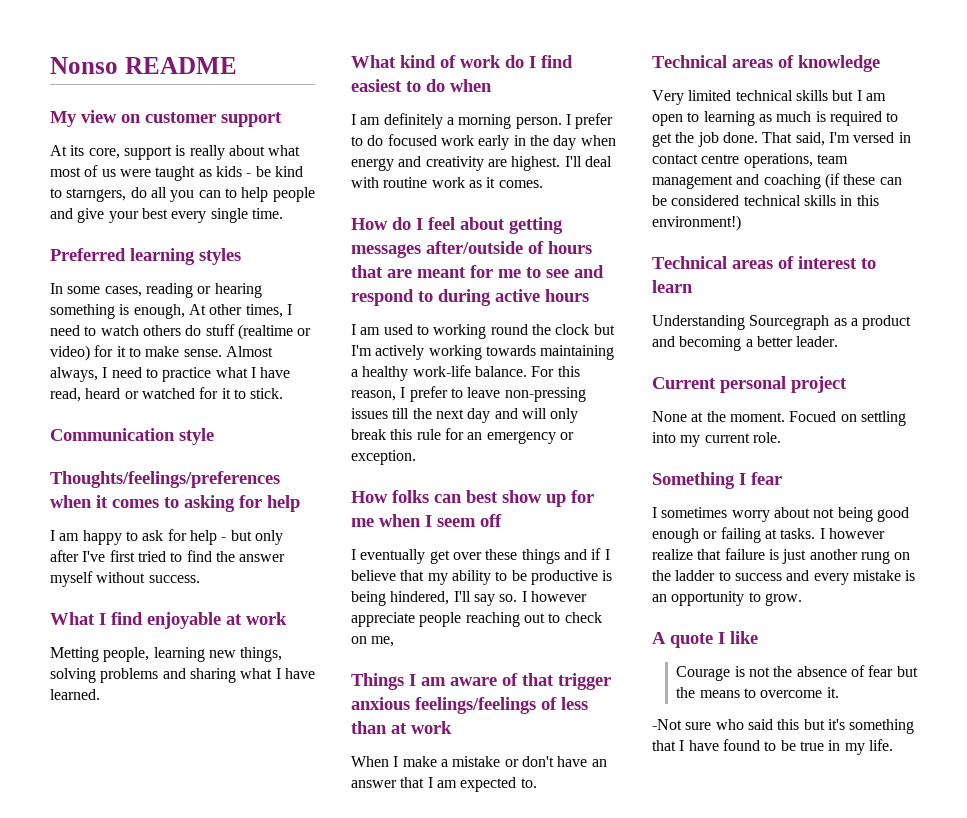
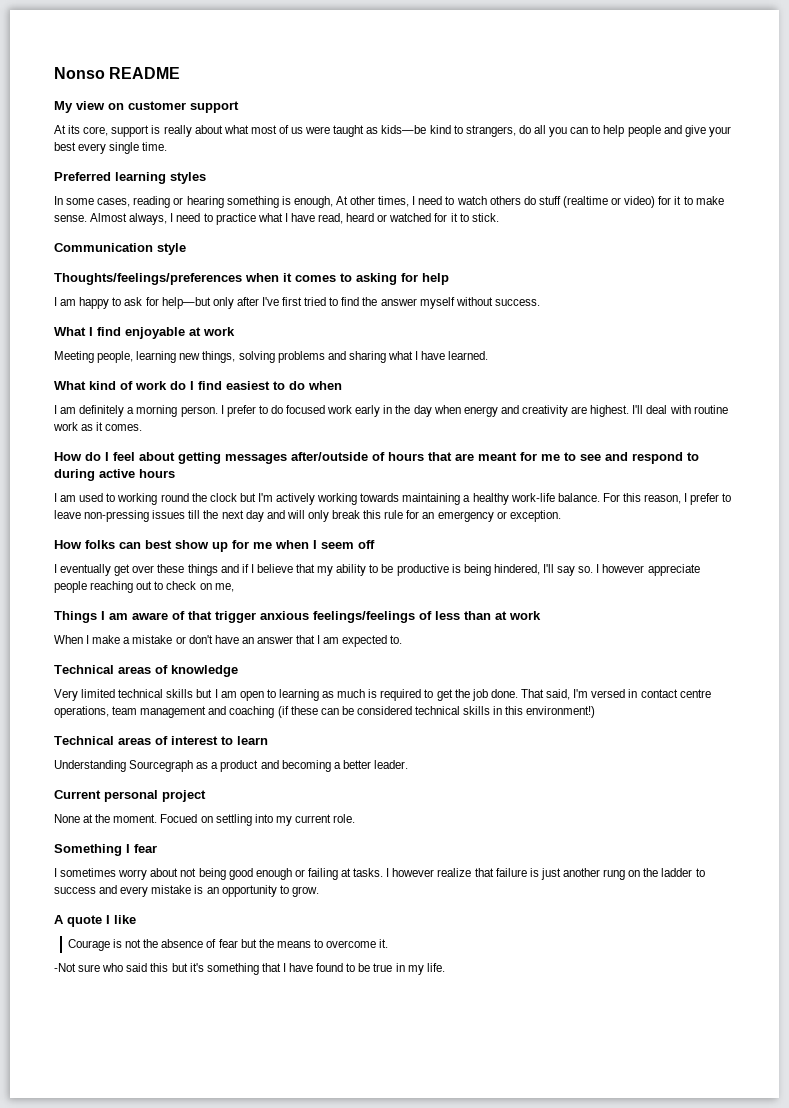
[215,166,271,177] kids - be -> [381,125,427,134] kids—be
[66,188,127,202] starngers, -> [465,125,516,137] strangers,
[189,530,252,545] help - but -> [161,297,211,309] help—but
[50,647,99,662] Metting -> [54,351,94,363] Meeting

